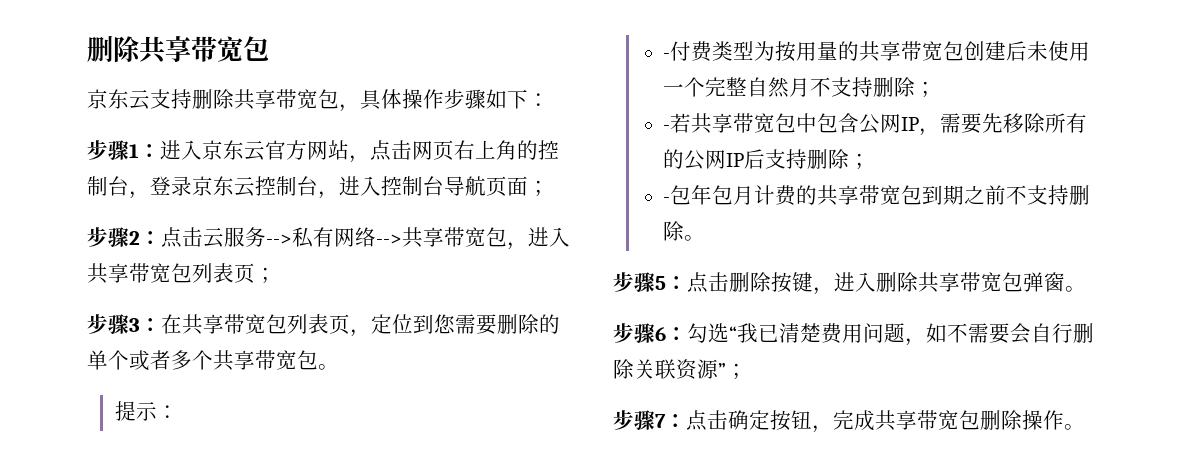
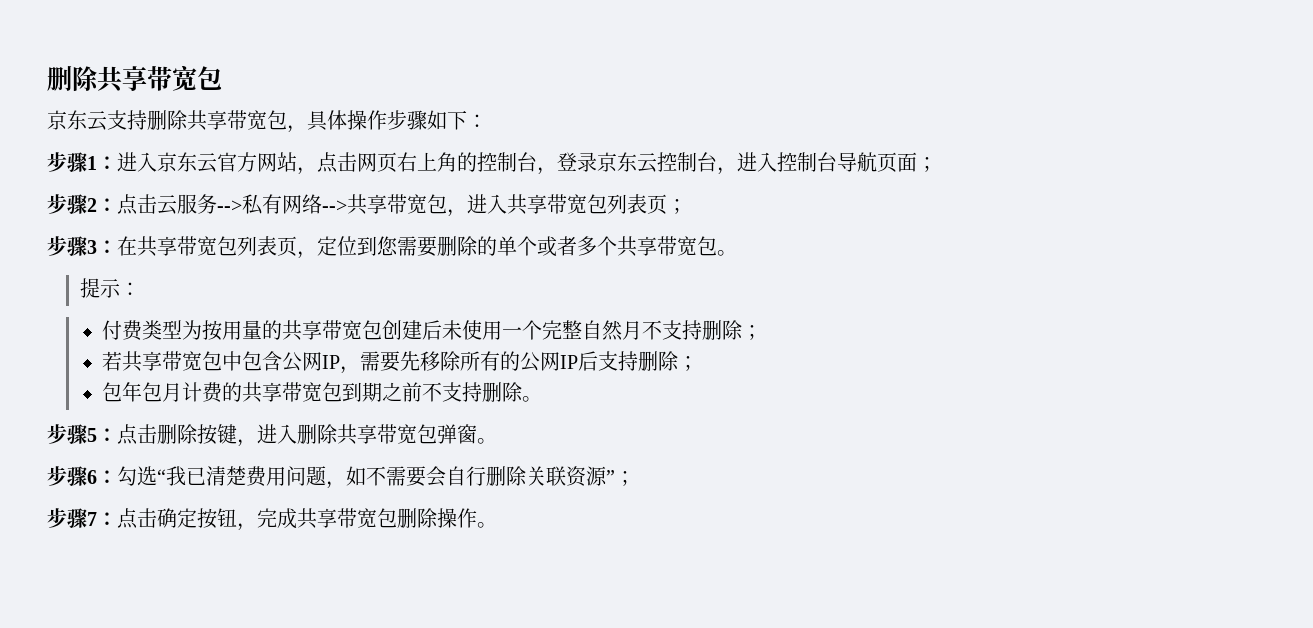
[663,53,671,59] - -> (141, 289) none
[663,125,671,131] - -> (763, 332) none
[663,197,671,203] - -> (699, 363) none

